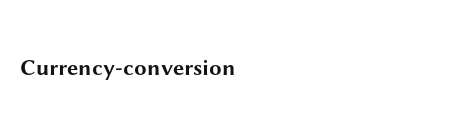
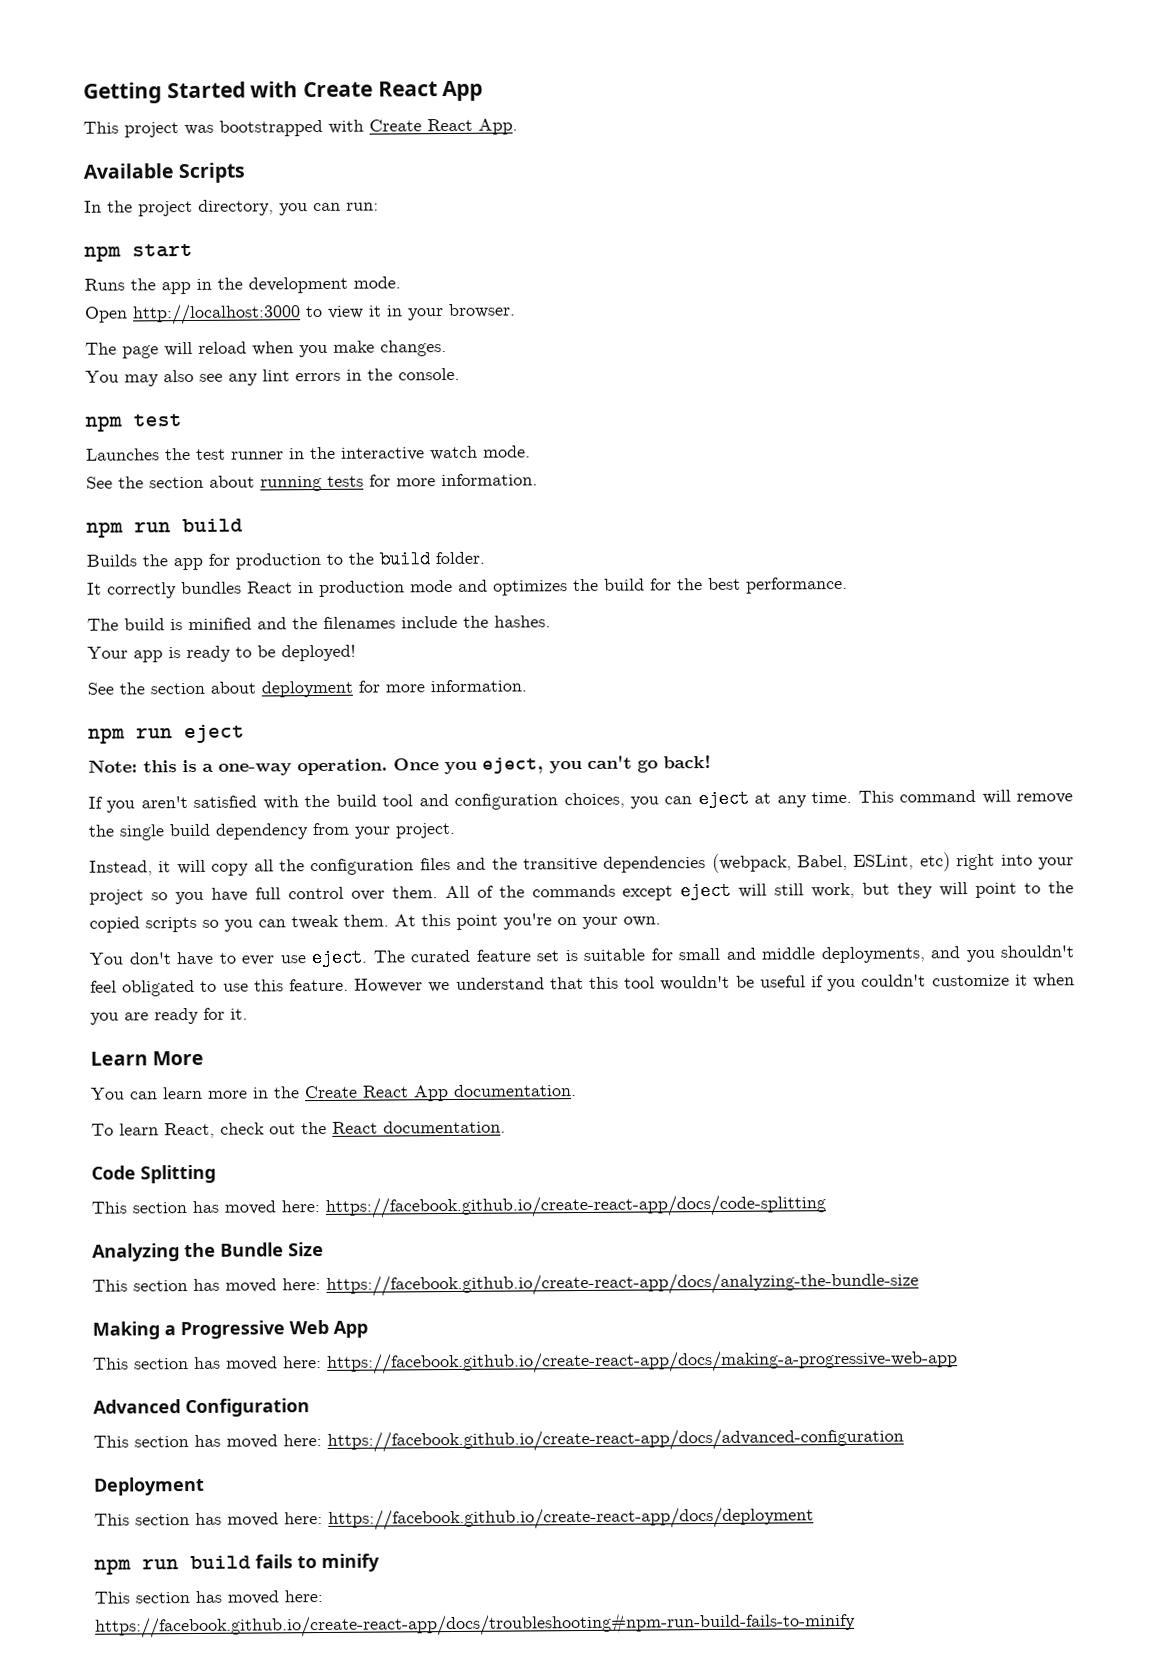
[20,59,236,80] Currency-conversion -> [83,80,484,104] [83,118,518,138] [83,162,246,184] [84,199,379,217] [84,243,193,262] [84,276,401,295] [84,303,516,326] [85,340,447,359] [85,367,460,387] [85,414,182,432] [86,445,531,461] [86,473,538,492] [86,518,243,538] [86,550,485,571] [87,576,848,599] [87,615,551,631] [87,644,356,663] [87,679,527,698] [88,724,245,744] [88,755,711,776] [88,789,1074,813] [88,822,456,841] [89,852,1075,876] [89,881,1075,905] [89,913,661,933] [89,945,1074,968] [90,973,1076,997] [90,1007,248,1025] [90,1050,205,1066] [90,1084,577,1102] [91,1120,506,1139] [91,1164,216,1184] [91,1194,826,1219] [92,1241,324,1262] [92,1271,919,1297] [92,1319,368,1340] [93,1349,958,1375] [93,1398,310,1418] [93,1427,904,1453] [93,1476,205,1496] [94,1506,814,1531] [94,1553,380,1575] [94,1590,323,1605] [95,1610,856,1639] Getting Started with Create React App // This project was bootstrapped with Create React App. // Available Scripts // In the project directory, you can run: // npm start // Runs the app in the development mode. // Open http://localhost:3000 to view it in your browser. // The page will reload when you make changes. // You may also see any lint errors in the console. // npm test // Launches the test runner in the interactive watch mode. // See the section about running tests for more information. // npm run build // Builds the app for production to the build folder. // It correctly bundles React in production mode and optimizes the build for the best performance. // The build is minified and the filenames include the hashes. // Your app is ready to be deployed! // See the section about deployment for more information. // npm run eject // Note: this is a one-way operation. Once you eject, you can't go back! // If you aren't satisfied with the build tool and configuration choices, you can eject at any time. This command will remove the single build dependency from your project. // Instead, it will copy all the configuration files and the transitive dependencies (webpack, Babel, ESLint, etc) right into your project so you have full control over them. All of the commands except eject will still work, but they will point to the copied scripts so you can tweak them. At this point you're on your own. // You don't have to ever use eject. The curated feature set is suitable for small and middle deployments, and you shouldn't feel obligated to use this feature. However we understand that this tool wouldn't be useful if you couldn't customize it when you are ready for it. // Learn More // You can learn more in the Create React App documentation. // To learn React, check out the React documentation. // Code Splitting // This section has moved here: https://facebook.github.io/create-react-app/docs/code-splitting // Analyzing the Bundle Size // This section has moved here: https://facebook.github.io/create-react-app/docs/analyzing-the-bundle-size // Making a Progressive Web App // This section has moved here: https://facebook.github.io/create-react-app/docs/making-a-progressive-web-app // Advanced Configuration // This section has moved here: https://facebook.github.io/create-react-app/docs/advanced-configuration // Deployment // This section has moved here: https://facebook.github.io/create-react-app/docs/deployment // npm run build fails to minify // This section has moved here: https://facebook.github.io/create-react-app/docs/troubleshooting#npm-run-build-fails-to-minify

